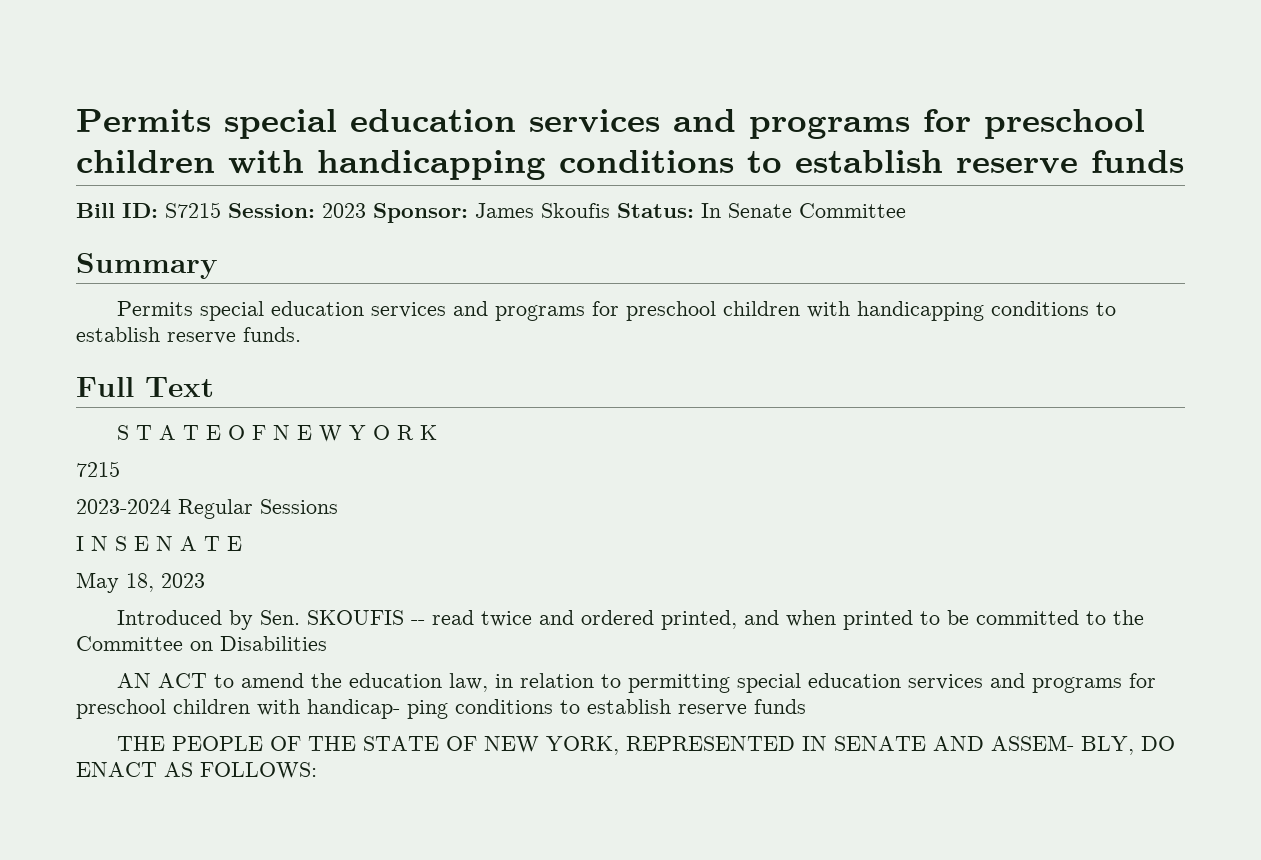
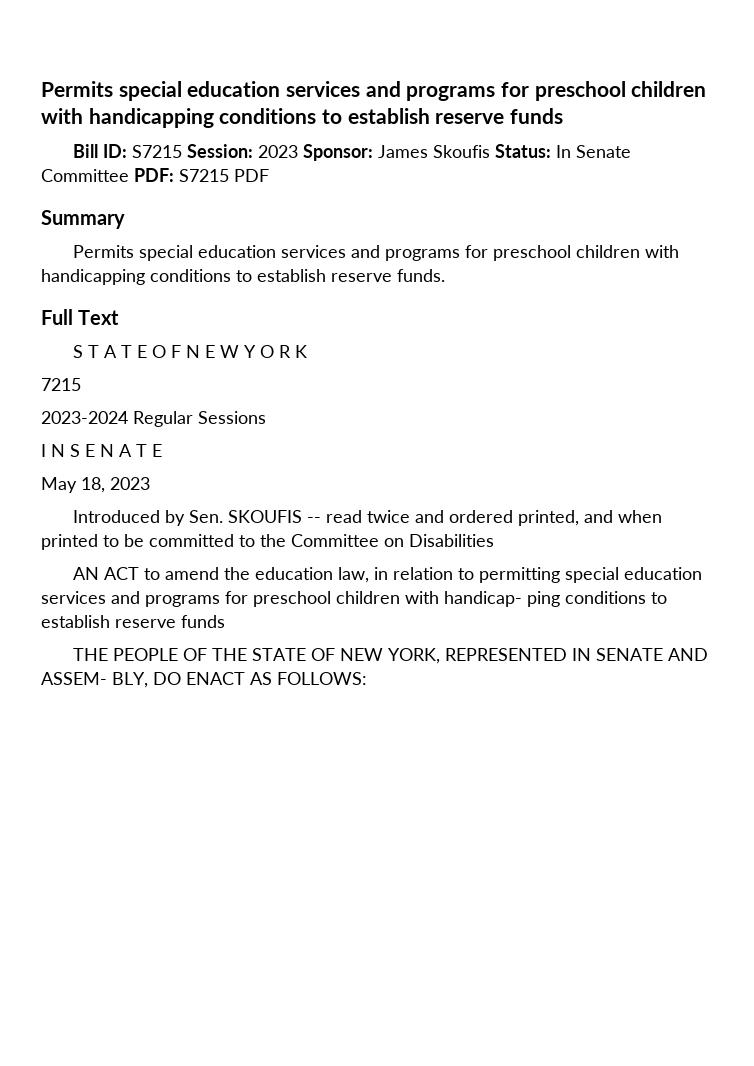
(906, 210) none -> [134,168,269,182] PDF: S7215 PDF

